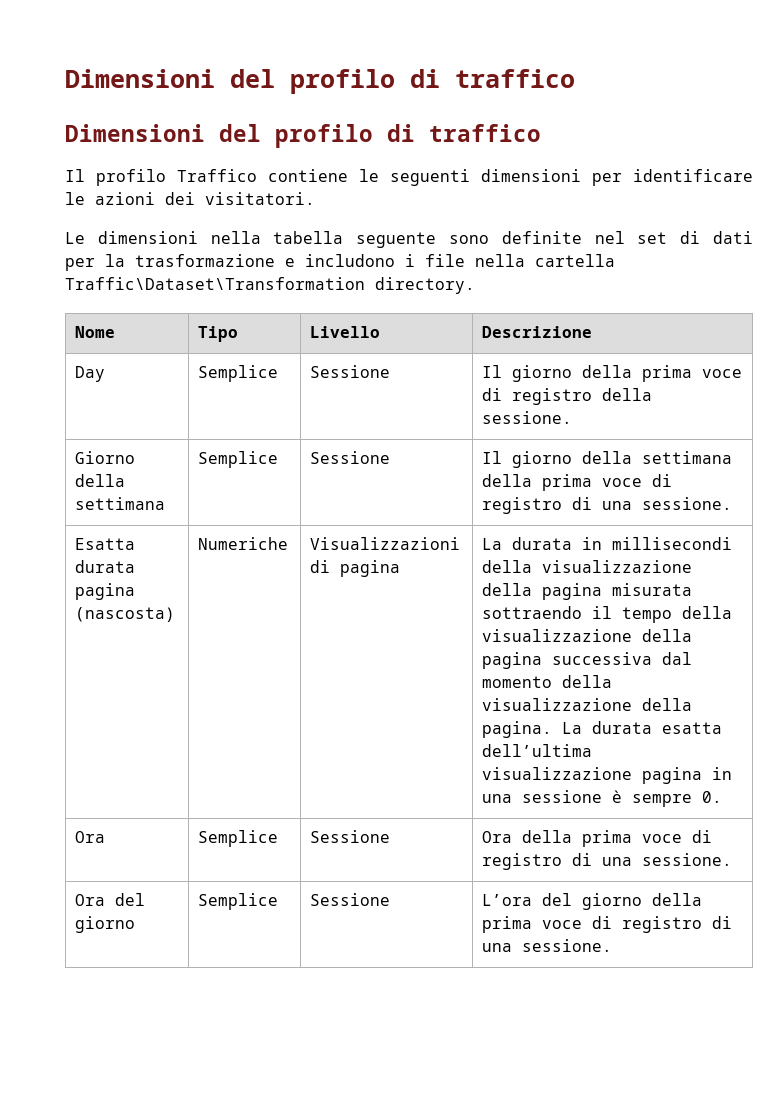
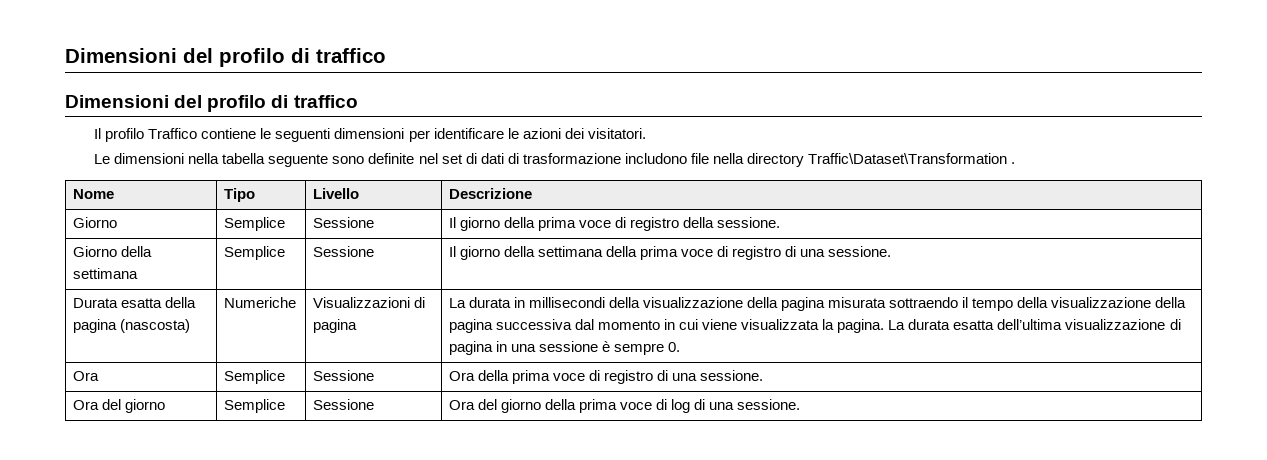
[65,254,615,271] [65,277,475,294] per la trasformazione e includono i file nella cartella Traffic\Dataset\Transformation directory. -> [507,153,1016,167] di trasformazione includono file nella directory Traffic\Dataset\Transformation .
[75,366,106,382] Day -> [72,217,117,228] Giorno
[75,538,136,550] [75,560,136,573] Esatta durata -> [72,297,196,308] Durata esatta della
[562,675,613,688] [482,698,693,711] della visualizzazione della -> [663,319,835,330] in cui viene visualizzata la
(633, 773) none -> [1169,319,1181,330] di
[482,894,533,906] L’ora -> [448,400,475,410] Ora
[622,916,703,933] registro -> [671,399,691,413] log

